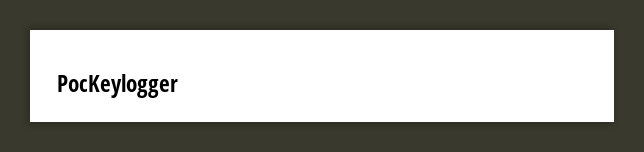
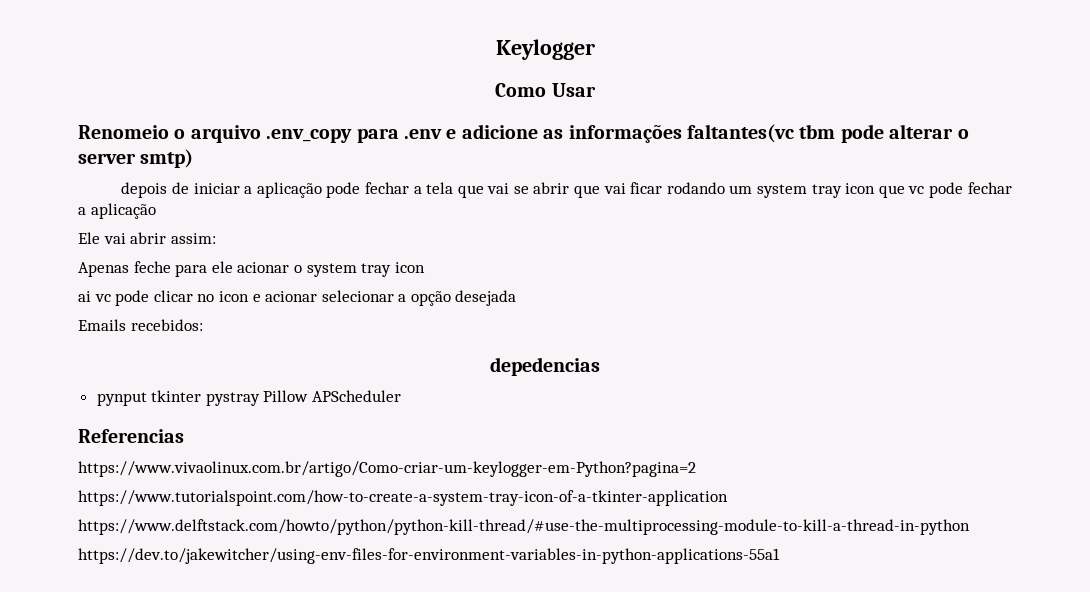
[57,74,178,98] PocKeylogger -> [495,39,595,60] [495,83,596,97] [78,124,969,143] [78,149,194,168] [121,182,1012,198] [78,203,156,219] [78,232,216,244] [78,261,425,277] [78,290,517,306] [78,319,203,331] [490,357,600,376] [96,390,402,406] [78,429,184,443] [78,461,696,477] [78,490,728,506] [78,519,970,535] [78,548,780,564] Keylogger // Como Usar // Renomeio o arquivo .env_copy para .env e adicione as informações faltantes(vc tbm pode alterar o server smtp) // depois de iniciar a aplicação pode fechar a tela que vai se abrir que vai ficar rodando um system tray icon que vc pode fechar a aplicação // Ele vai abrir assim: // Apenas feche para ele acionar o system tray icon // ai vc pode clicar no icon e acionar selecionar a opção desejada // Emails recebidos: // depedencias // pynput tkinter pystray Pillow APScheduler // Referencias // https://www.vivaolinux.com.br/artigo/Como-criar-um-keylogger-em-Python?pagina=2 // https://www.tutorialspoint.com/how-to-create-a-system-tray-icon-of-a-tkinter-application // https://www.delftstack.com/howto/python/python-kill-thread/#use-the-multiprocessing-module-to-kill-a-thread-in-python // https://dev.to/jakewitcher/using-env-files-for-environment-variables-in-python-applications-55a1

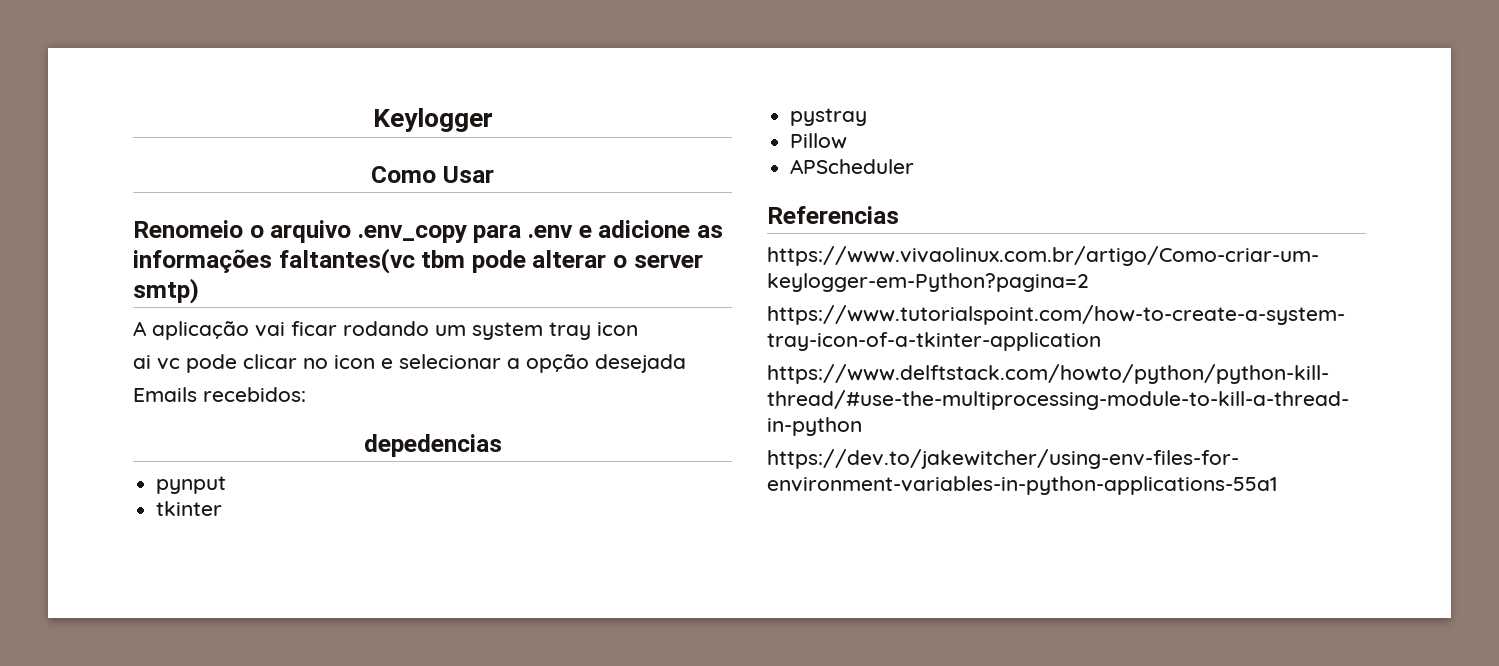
[121,182,601,198] depois de iniciar a aplicação pode fechar a tela que vai se abrir que -> [133,321,249,340] A aplicação
[878,182,1012,198] [78,203,156,219] [78,232,216,244] [78,261,425,277] que vc pode fechar a aplicação // Ele vai abrir assim: // Apenas feche para ele acionar o system tray icon -> (638, 329) none
[265,291,318,302] acionar -> (393, 363) none
(147, 399) none -> (227, 485) //
(202, 396) none -> (223, 508) //
(260, 399) none -> (868, 117) //
(309, 396) none -> (848, 141) //

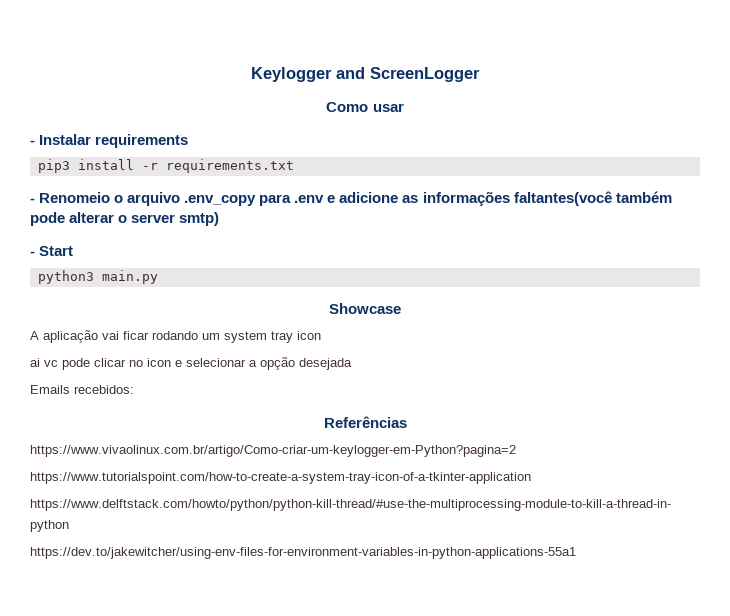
(493, 120) none -> [336,67,480,82] and ScreenLogger
[442,166,494,183] Usar // -> [372,103,404,112] [30,134,189,148] [37,159,294,173] [30,198,35,203] usar // - Instalar requirements // pip3 install -r requirements.txt // -
[278,248,466,274] faltantes(vc tbm -> [513,191,672,206] faltantes(você também
(199, 291) none -> [30,246,74,256] [37,270,158,284] [329,303,401,314] // - Start // python3 main.py // Showcase
[363,434,502,457] [156,476,227,494] [156,501,223,516] [790,108,868,126] [790,133,848,149] [790,159,915,174] [767,206,899,224] depedencias // pynput // tkinter // pystray // Pillow // APScheduler // Referencias -> [323,416,407,428] Referências

